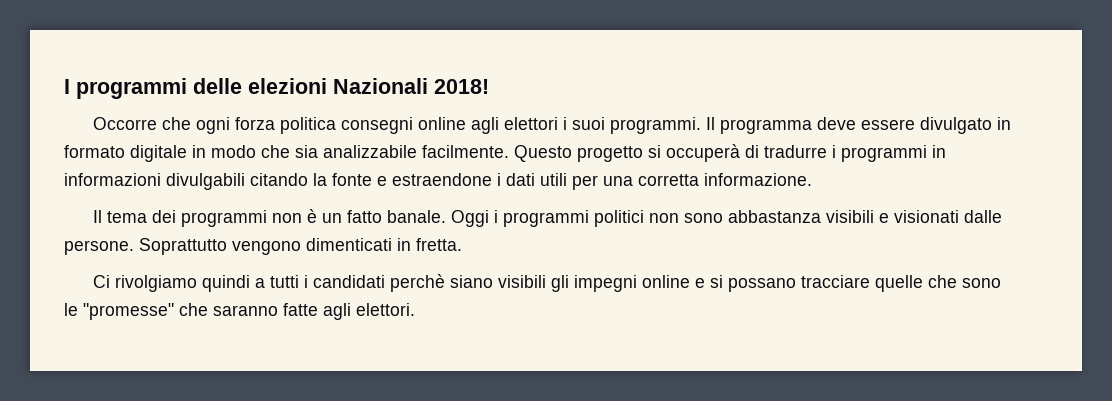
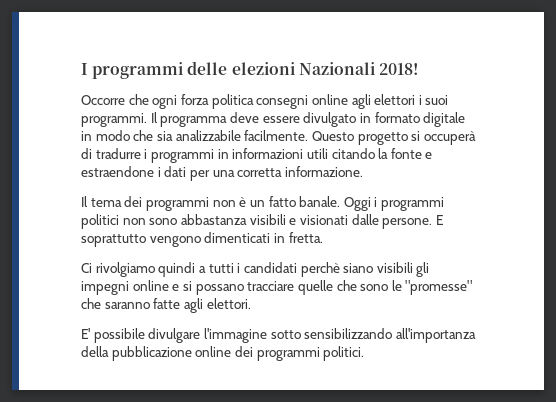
[166,173,245,190] divulgabili -> [306,148,328,159] utili
[540,173,567,186] utili -> (187, 171) none
[139,238,227,255] Soprattutto -> [435,215,443,225] [81,234,146,247] E soprattutto
(415, 309) none -> [81,328,476,343] [81,346,365,361] // E' possibile divulgare l'immagine sotto sensibilizzando all'importanza della pubblicazione online dei programmi politici.

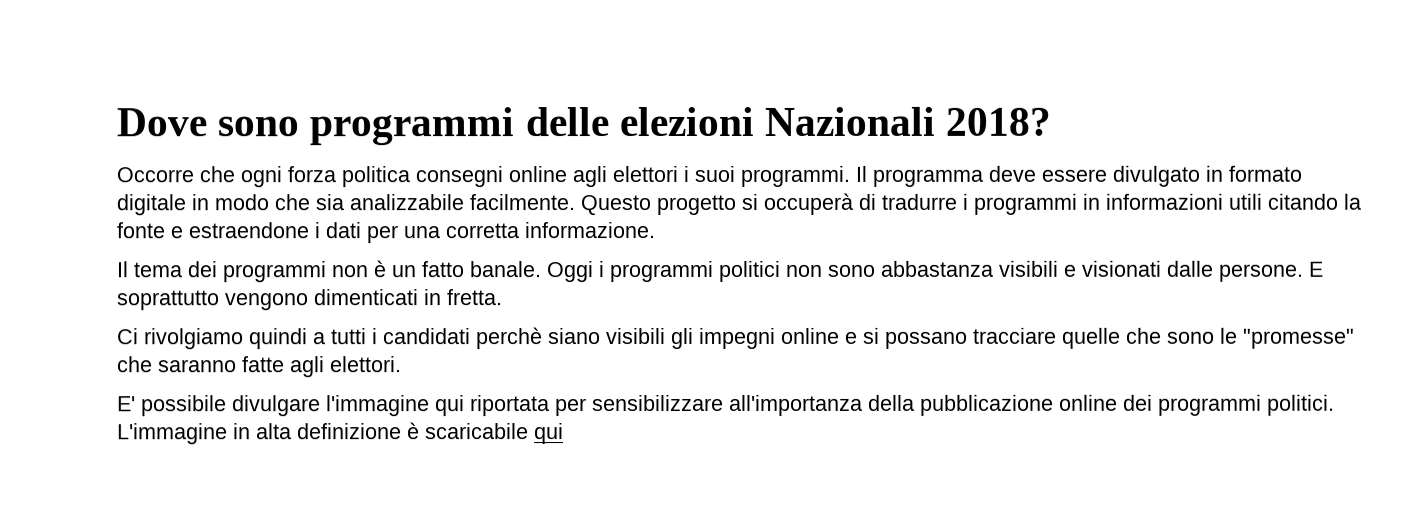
[81,63,88,75] I -> [116,108,300,137] Dove sono
[378,63,419,75] 2018! -> [945,107,1052,136] 2018?
[270,328,393,339] sotto sensibilizzando -> [435,394,724,417] qui riportata per sensibilizzare
(365, 353) none -> [117,422,564,445] L'immagine in alta definizione è scaricabile qui

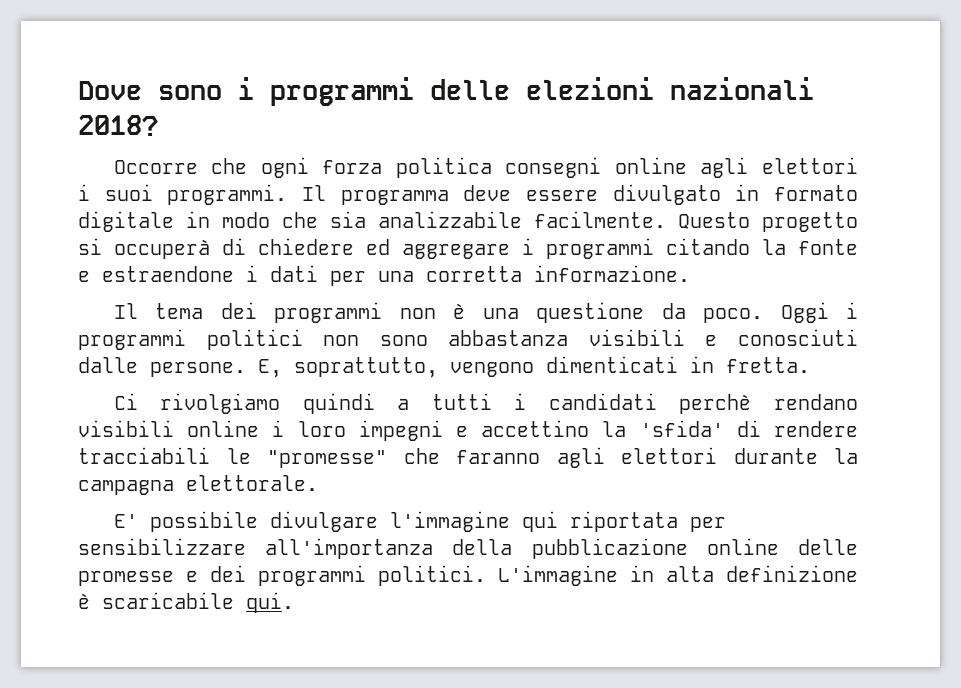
(300, 126) none -> [238,77,254,100] i
[764,106,936,136] Nazionali -> [670,77,814,100] nazionali
[881,193,1262,215] tradurre i programmi in informazioni utili -> [258,238,654,259] chiedere ed aggregare i programmi
[392,261,542,278] un fatto banale. -> [482,302,764,323] una questione da poco.
[1082,260,1162,277] visionati -> [737,329,858,346] conosciuti
[1309,261,1324,277] [117,290,220,311] E soprattutto -> [258,357,438,378] E, soprattutto,
[548,327,1355,350] [117,356,402,378] siano visibili gli impegni online e si possano tracciare quelle che sono le "promesse" che saranno fatte agli elettori. -> [774,394,858,410] [78,420,859,441] [78,447,858,468] [78,475,318,495] rendano visibili online i loro impegni e accettino la 'sfida' di rendere tracciabili le "promesse" che faranno agli elettori durante la campagna elettorale.
(1118, 402) none -> [798,539,858,555] [78,571,198,586] delle promesse e
[534,423,564,445] qui -> [246,592,294,613] qui.

